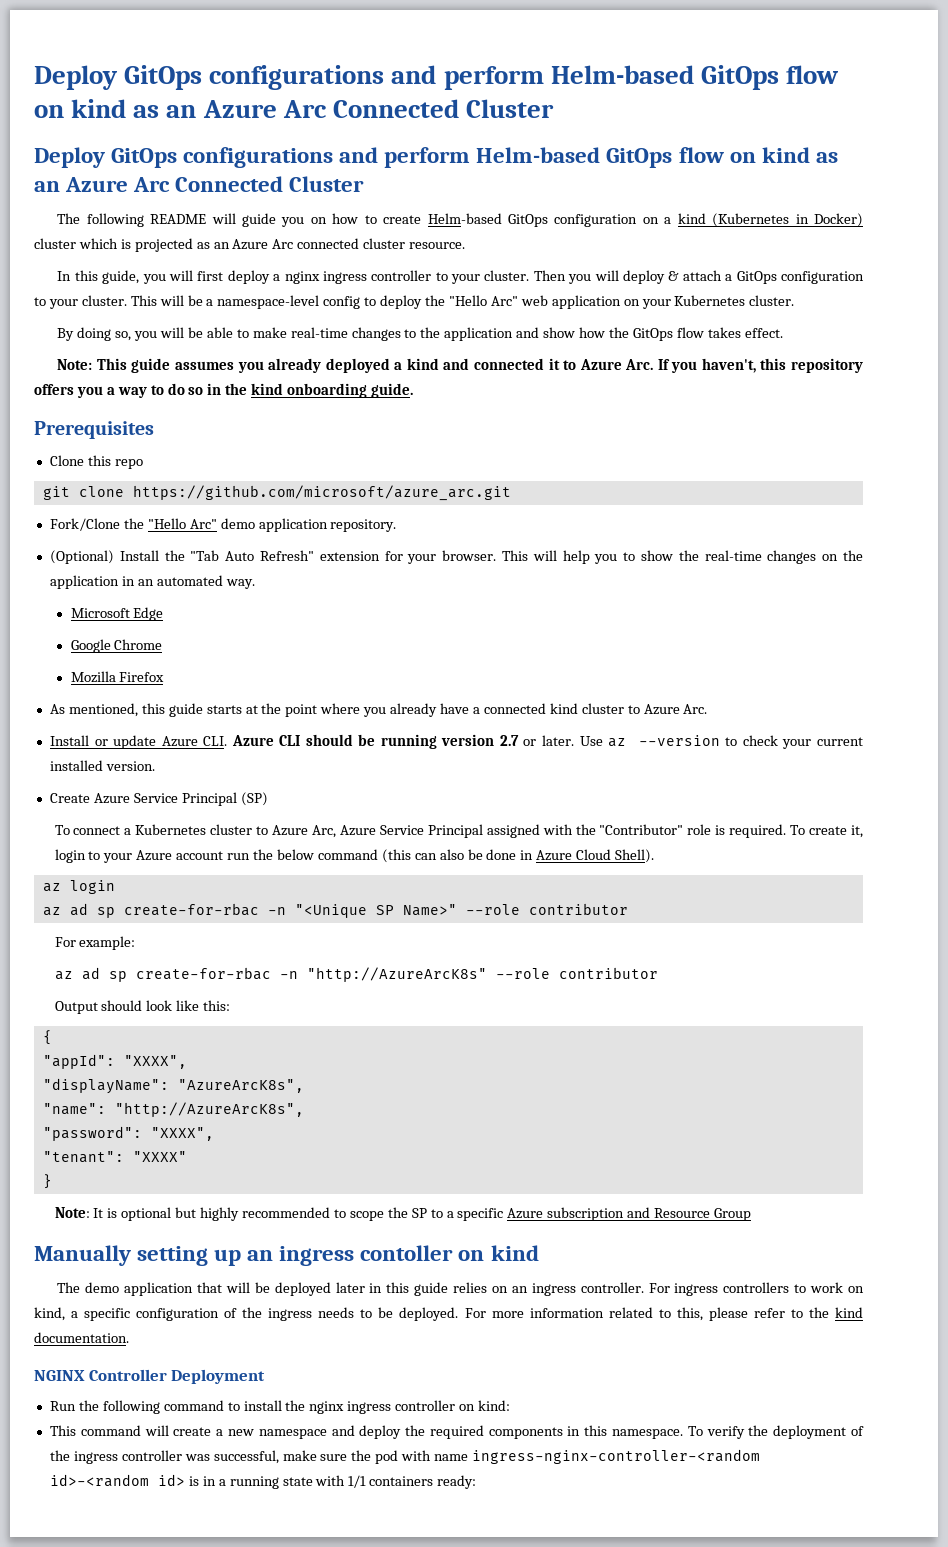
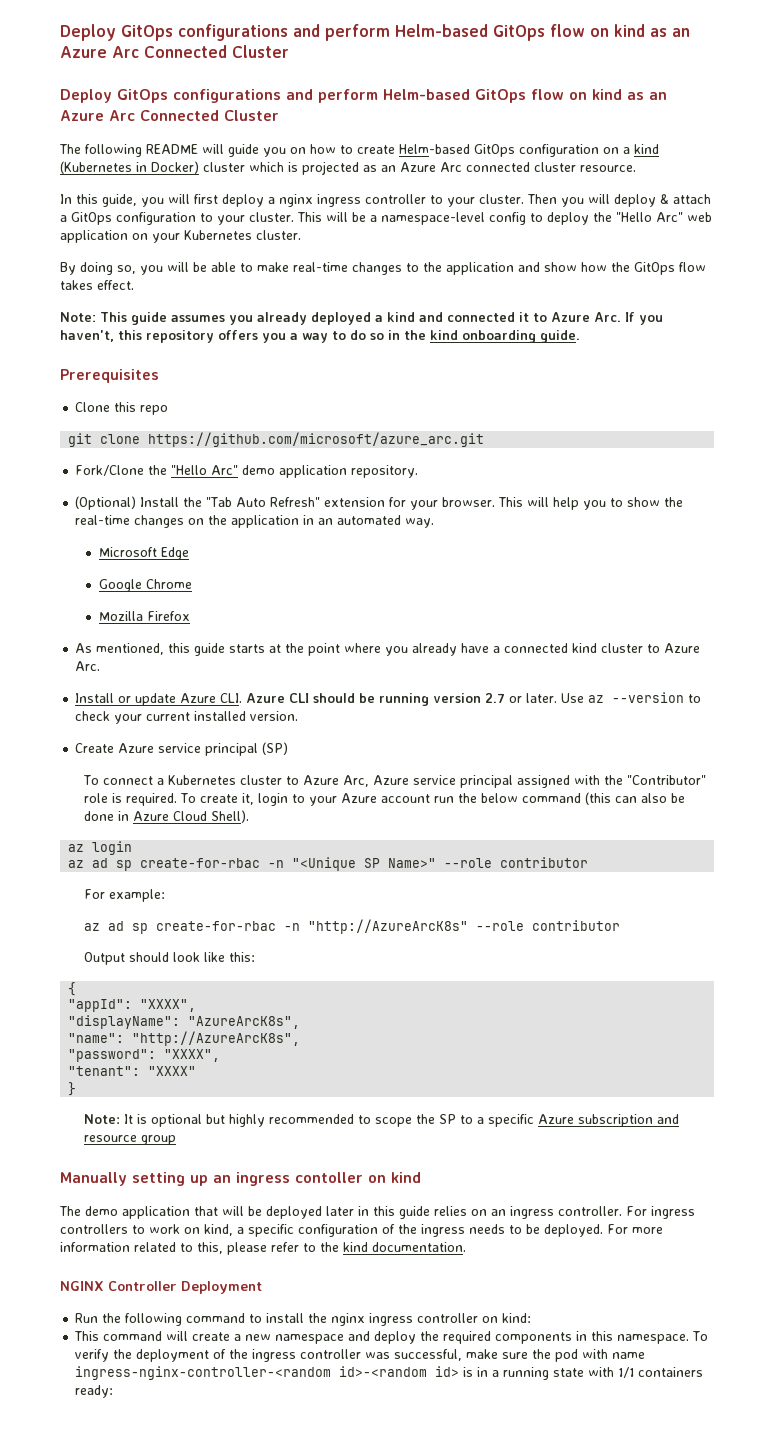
[133,792,237,806] Service Principal -> [158,743,259,756] service principal
[379,824,483,838] Service Principal -> [412,775,513,788] service principal
[654,1208,752,1221] Resource Group -> [83,1135,176,1145] resource group

